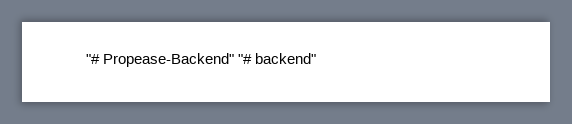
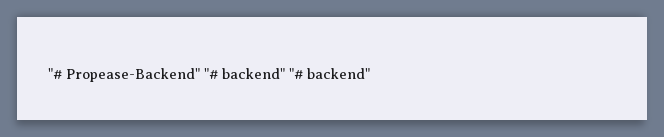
(317, 58) none -> [289,68,370,79] "# backend"

